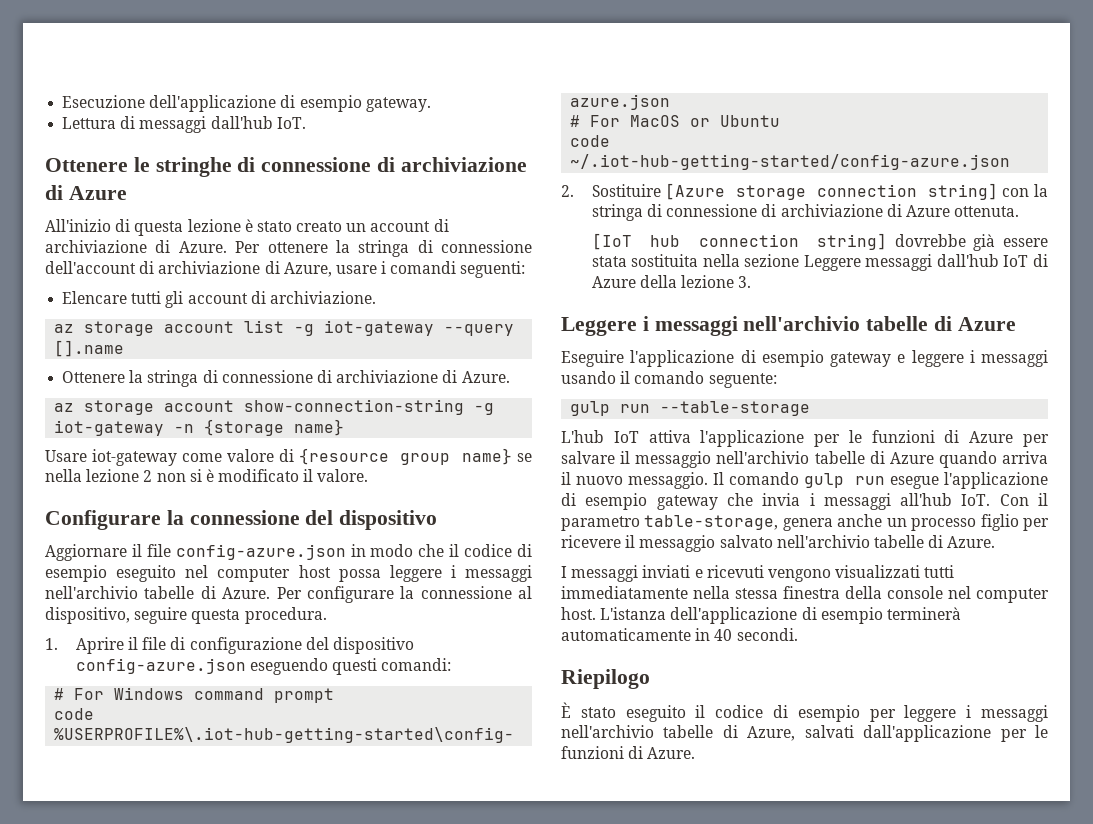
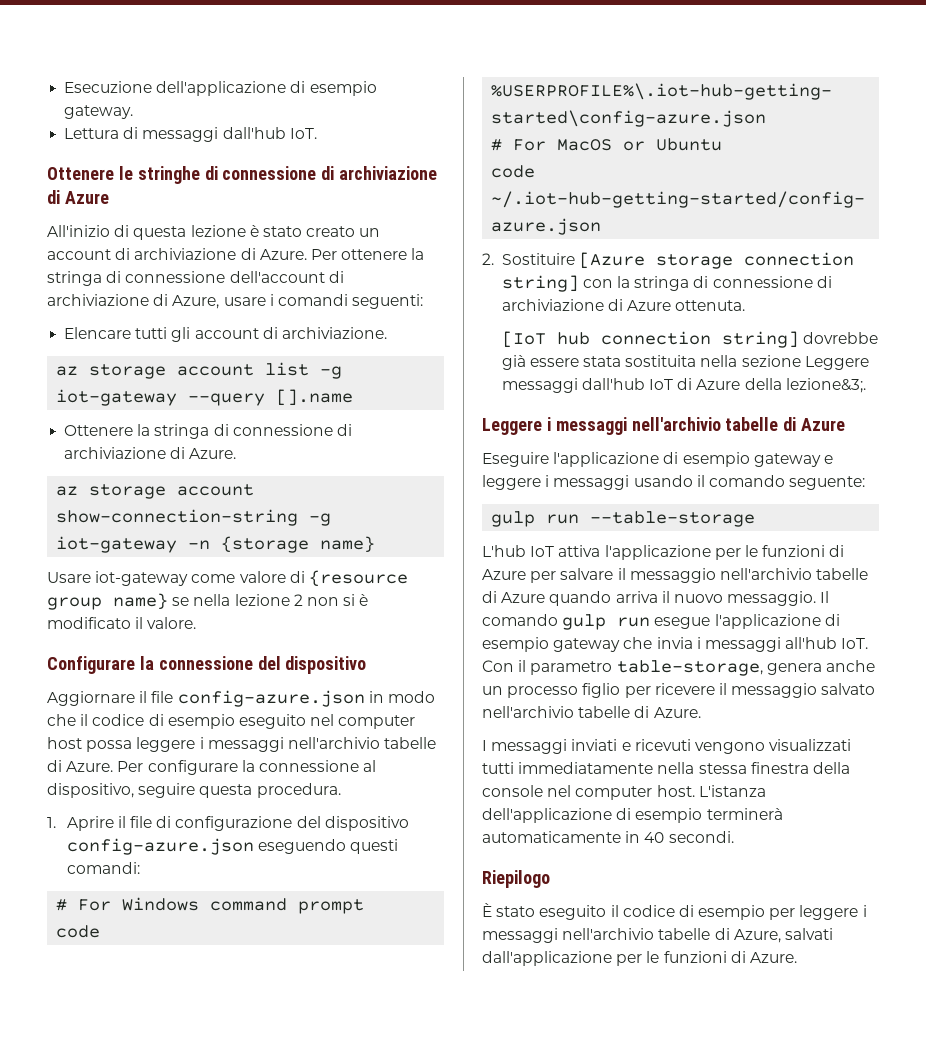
[681,275,752,288] lezione 3. -> [785,378,866,393] lezione&3;.

